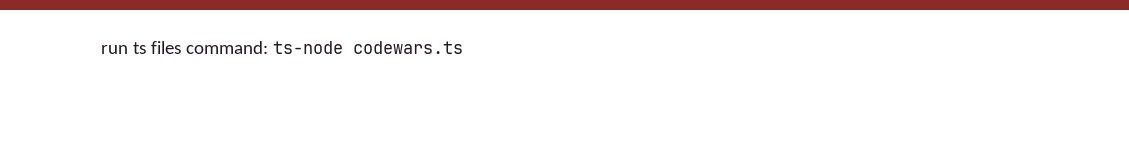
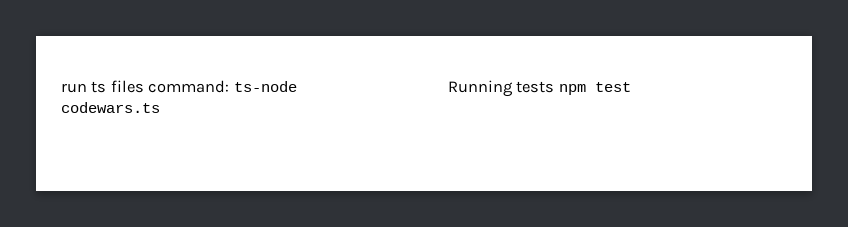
(463, 47) none -> [448,80,631,97] // Running tests npm test

